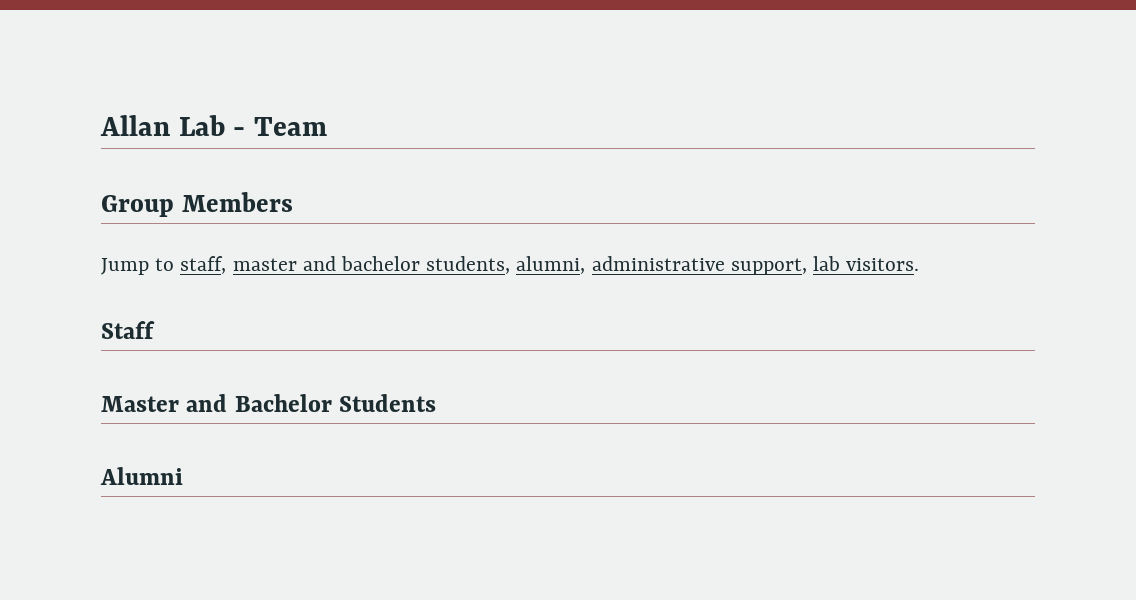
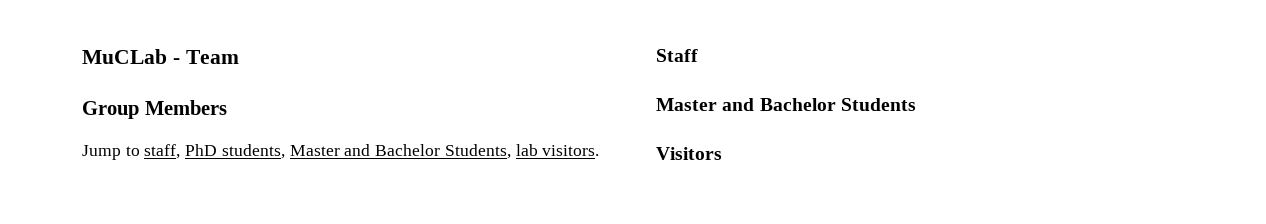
[100,115,225,136] Allan Lab -> [82,49,167,64] MuCLab
[232,256,807,275] master and bachelor students, alumni, administrative support, -> [185,144,511,159] PhD students, Master and Bachelor Students,
[100,467,183,485] Alumni -> [656,147,722,160] Visitors

